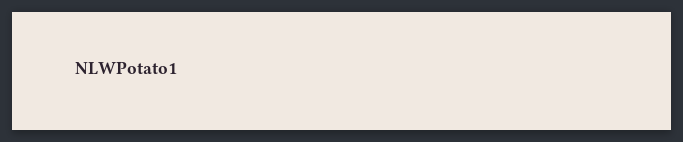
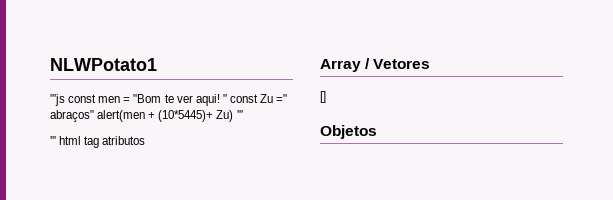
(177, 68) none -> [50,94,288,106] [50,110,243,122] [50,136,146,148] [320,58,431,72] [320,91,326,103] [320,125,377,139] // '''js const men = "Bom te ver aqui! " const Zu =" abraços" alert(men + (10*5445)+ Zu) ''' // ''' html tag atributos // Array / Vetores // [] // Objetos

